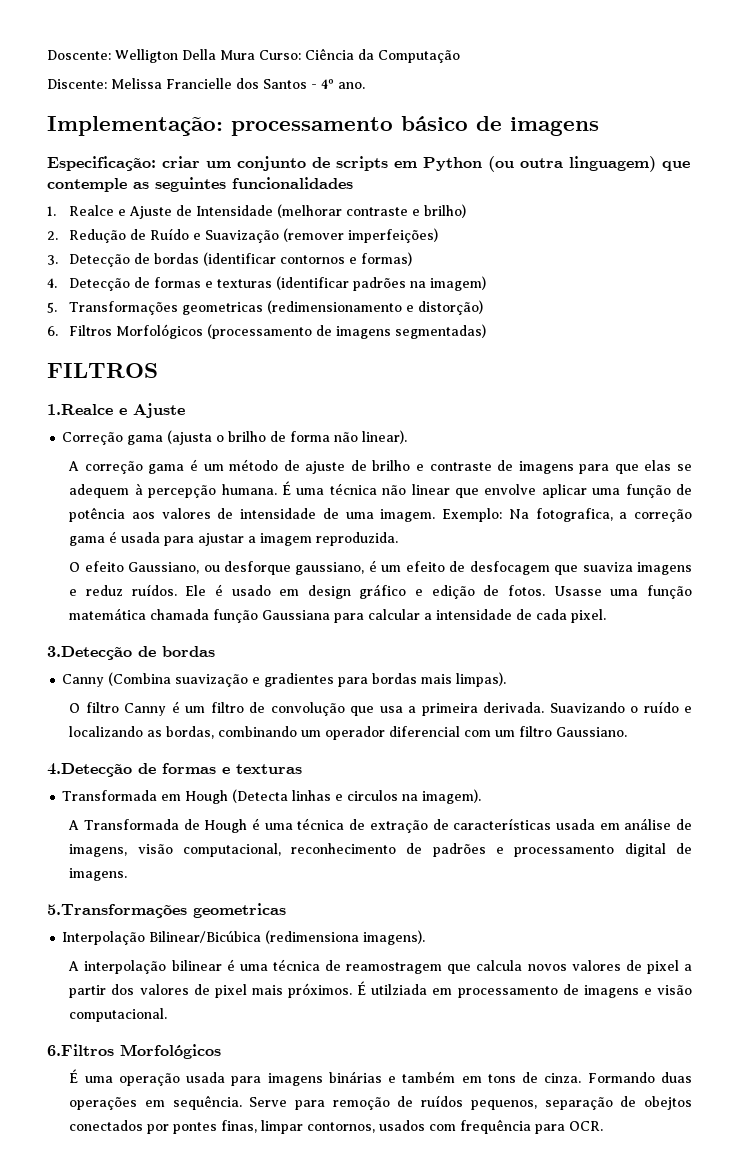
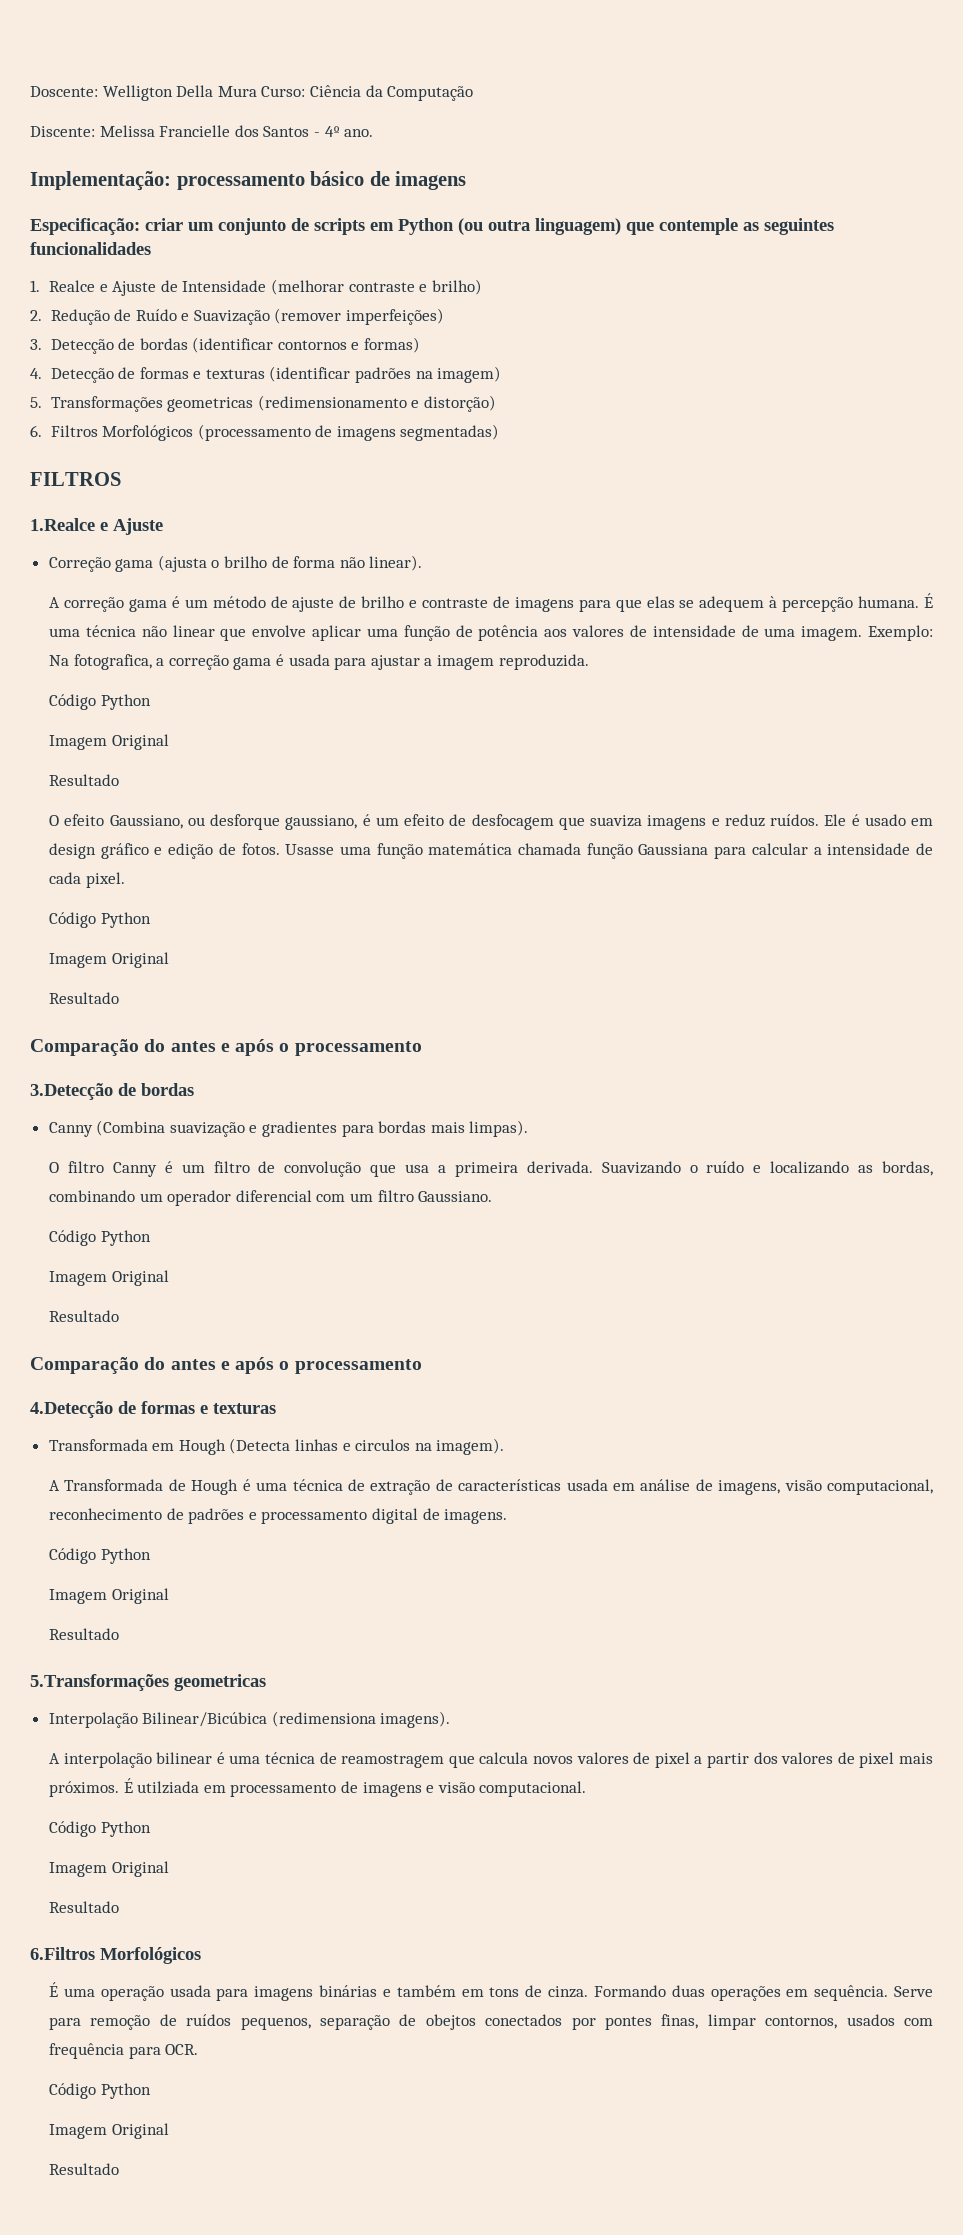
(399, 539) none -> [49,694,151,710] [49,734,169,750] [49,774,120,786] // Código Python // Imagem Original // Resultado
(607, 616) none -> [49,912,151,928] [49,952,169,968] [49,992,120,1004] [30,1039,422,1056] // Código Python // Imagem Original // Resultado // Comparação do antes e após o processamento
(628, 732) none -> [49,1230,151,1246] [49,1270,169,1286] [49,1310,120,1322] [30,1357,422,1374] // Código Python // Imagem Original // Resultado // Comparação do antes e após o processamento
(128, 874) none -> [49,1548,151,1564] [49,1588,169,1604] [49,1628,120,1640] // Código Python // Imagem Original // Resultado
(168, 1015) none -> [49,1821,151,1837] [49,1861,169,1877] [49,1901,120,1913] // Código Python // Imagem Original // Resultado
(604, 1126) none -> [49,2083,151,2099] [49,2123,169,2139] [49,2163,120,2175] // Código Python // Imagem Original // Resultado

